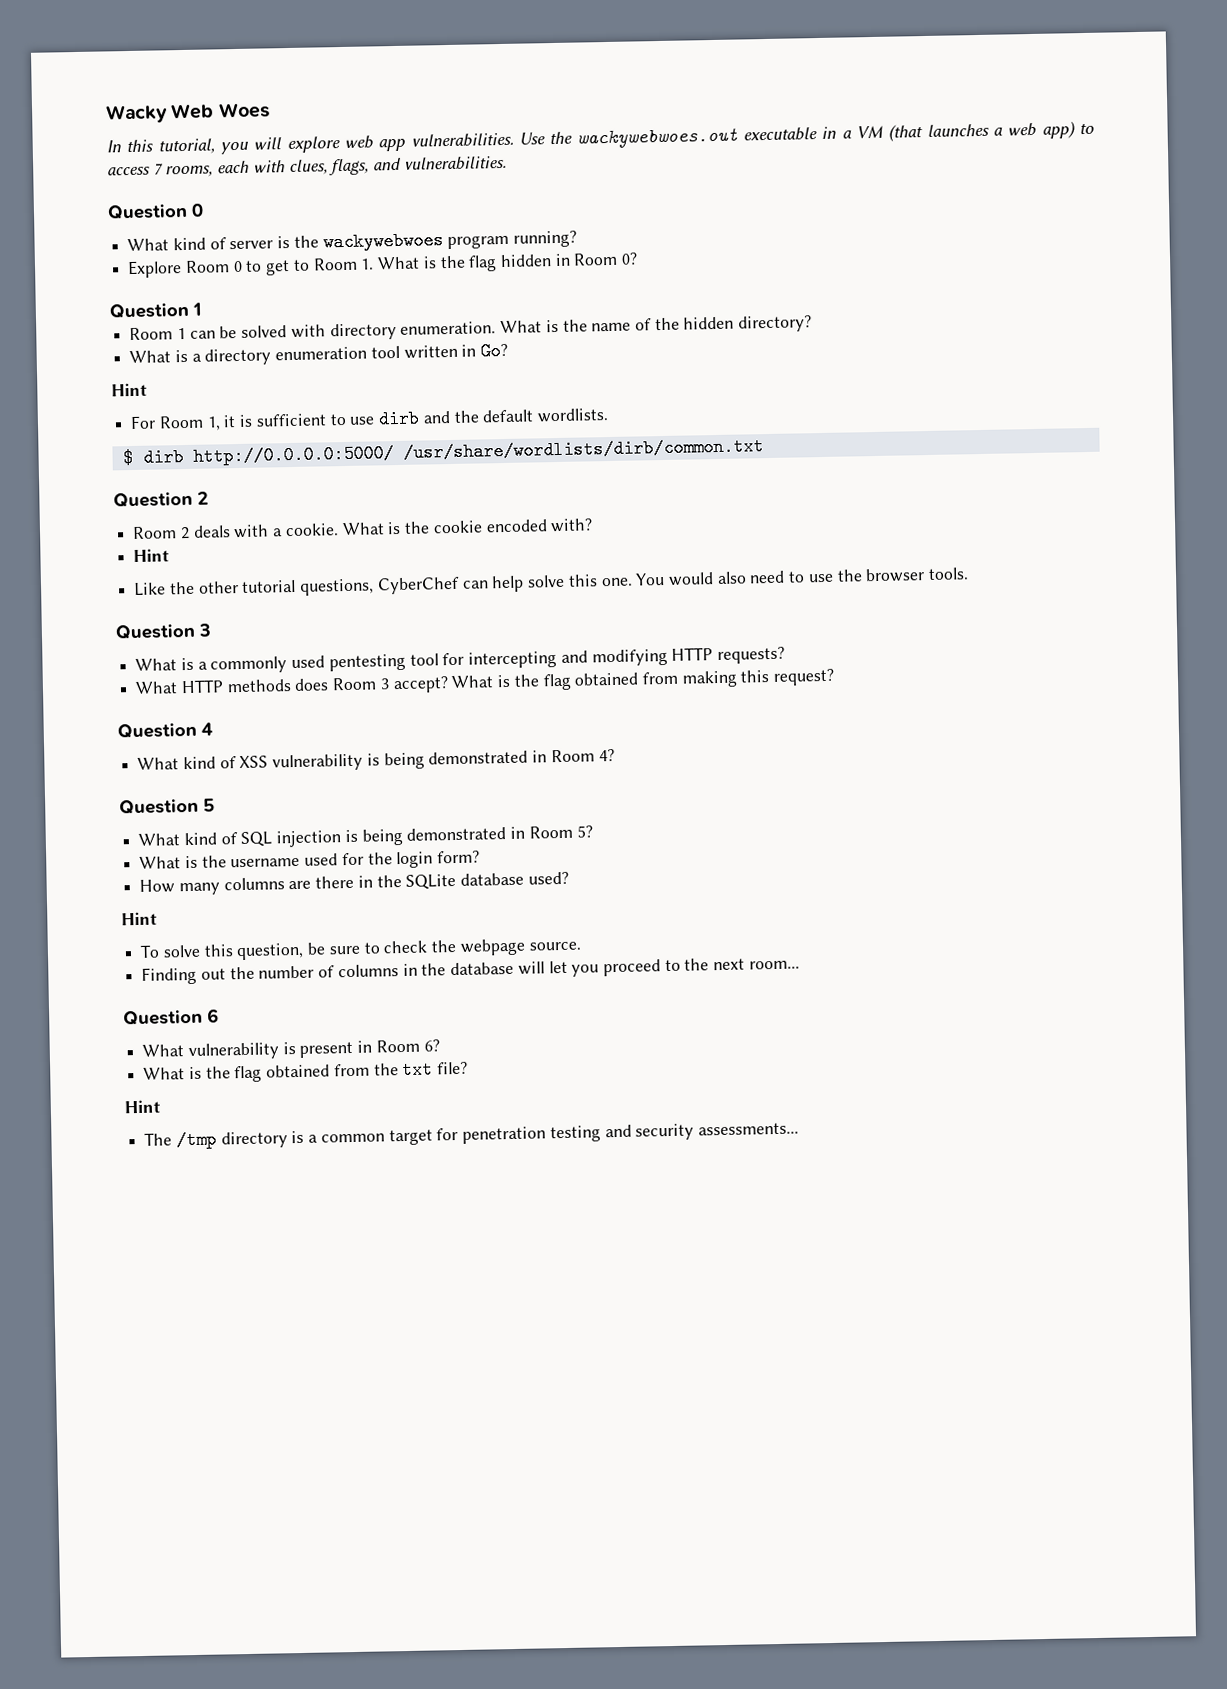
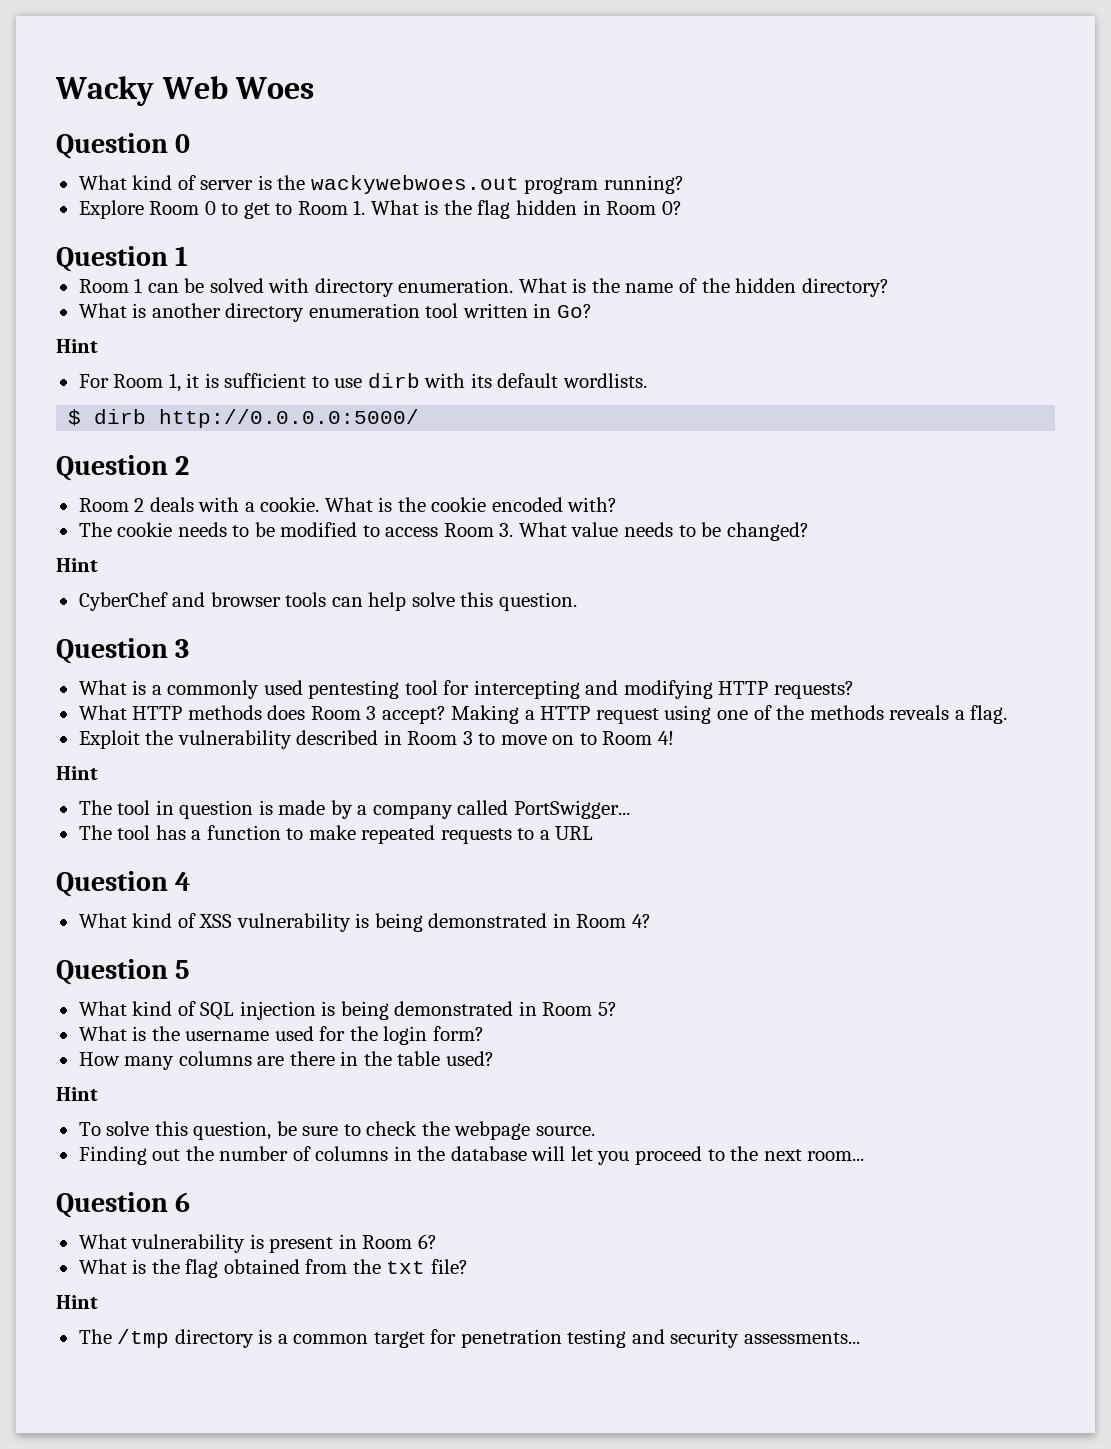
[106,121,1095,155] [107,155,507,178] // In this tutorial, you will explore web app vulnerabilities. Use the wackywebwoes.out executable in a VM (that launches a web app) to access 7 rooms, each with clues, flags, and vulnerabilities. -> (315, 88) none
[322,231,444,252] wackywebwoes -> [310,175,519,194] wackywebwoes.out
[191,353,202,362] a -> [151,303,221,318] another
[422,410,480,424] and the -> [424,373,492,388] with its
[402,437,764,462] /usr/share/wordlists/dirb/common.txt -> (420, 418) none
[133,548,170,562] [133,567,970,596] Hint // Like the other tutorial questions, CyberChef can help solve this one. You would also need to use the browser tools. -> [78,522,809,541] [56,558,98,572] [78,592,577,611] The cookie needs to be modified to access Room 3. What value needs to be changed? // Hint // CyberChef and browser tools can help solve this question.
[451,668,836,691] What is the flag obtained from making this request? -> [451,705,1008,724] [78,730,674,749] [56,766,98,780] [78,800,630,819] [78,825,594,844] Making a HTTP request using one of the methods reveals a flag. // Exploit the vulnerability described in Room 3 to move on to Room 4! // Hint // The tool in question is made by a company called PortSwigger... // The tool has a function to make repeated requests to a URL
[405,872,525,890] SQLite database -> [397,1051,441,1066] table

